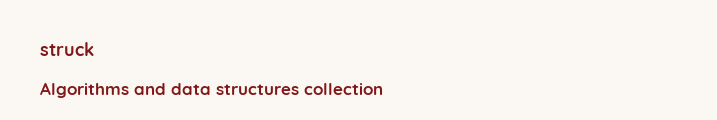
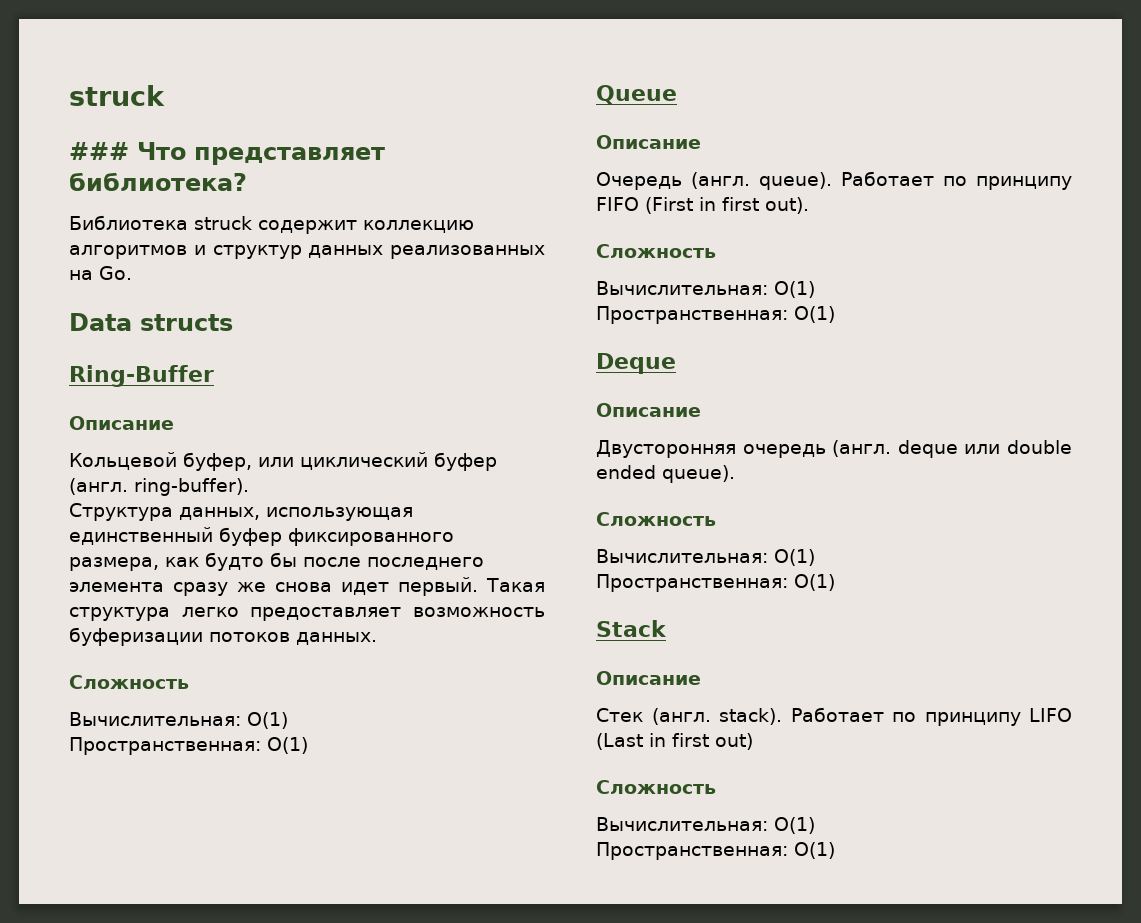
[40,82,383,98] Algorithms and data structures collection -> [69,142,385,165] [69,172,247,191] [69,215,474,234] [69,245,545,259] [69,266,132,280] [69,313,233,331] [69,365,214,387] [69,416,174,430] [69,452,497,471] [69,478,249,496] [69,503,413,521] [69,527,454,546] [69,552,484,571] [69,577,545,596] [69,607,545,621] [69,627,377,646] [69,675,189,689] [69,712,288,729] [69,737,308,755] [596,85,677,104] [596,135,701,149] [596,171,1072,190] [596,197,809,214] [596,244,716,258] [596,281,815,298] [596,306,835,324] [596,353,676,374] [596,403,701,417] [596,440,1072,458] [596,465,735,483] [596,512,716,526] [596,549,815,566] [596,574,835,592] [596,620,667,637] [596,671,701,685] [596,707,1072,726] [596,733,753,750] [596,780,716,794] [596,817,815,834] [596,842,835,860] ### Что представляет библиотека? // Библиотека struck содержит коллекцию алгоритмов и структур данных реализованных на Go. // Data structs // Ring-Buffer // Описание // Кольцевой буфер, или циклический буфер (англ. ring-buffer). // Структура данных, использующая единственный буфер фиксированного размера, как будто бы после последнего элемента сразу же снова идет первый. Такая структура легко предоставляет возможность буферизации потоков данных. // Сложность // Вычислительная: O(1) // Пространственная: O(1) // Queue // Описание // Очередь (англ. queue). Работает по принципу FIFO (First in first out). // Сложность // Вычислительная: O(1) // Пространственная: O(1) // Deque // Описание // Двусторонняя очередь (англ. deque или double ended queue). // Сложность // Вычислительная: O(1) // Пространственная: O(1) // Stack // Описание // Стек (англ. stack). Работает по принципу LIFO (Last in first out) // Сложность // Вычислительная: O(1) // Пространственная: O(1)

